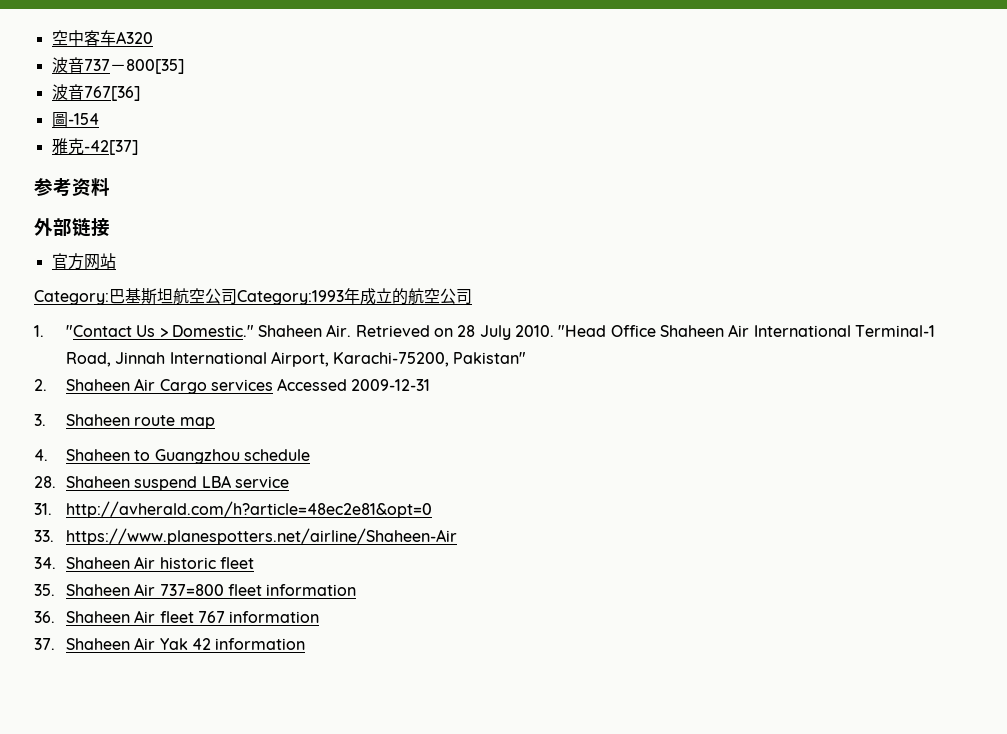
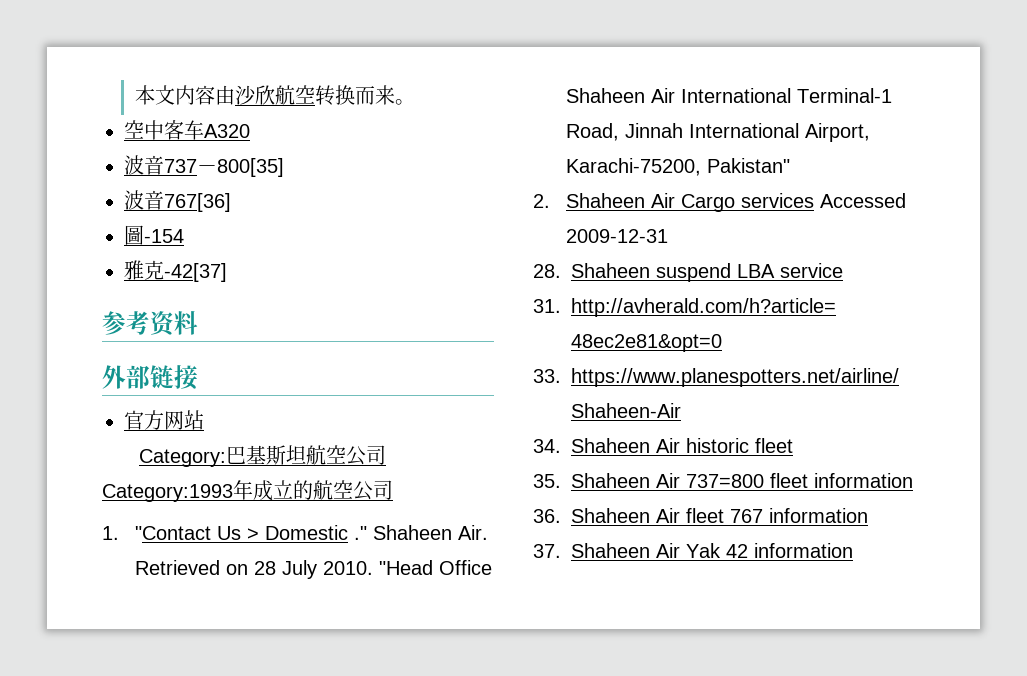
(51, 38) none -> [134,85,415,106] 本文内容由沙欣航空转换而来。 //
[171,325,254,337] Domestic." -> [264,525,367,540] Domestic ."
[34,414,215,429] [34,449,310,464] // 3. Shaheen route map // 4. Shaheen to Guangzhou schedule -> (668, 236) none

